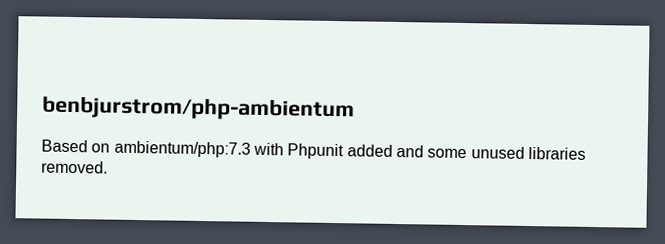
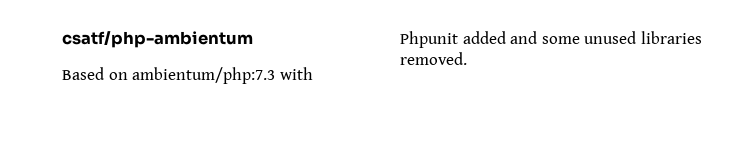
[42,95,355,122] benbjurstrom/php-ambientum -> [62,31,253,48] csatf/php-ambientum

